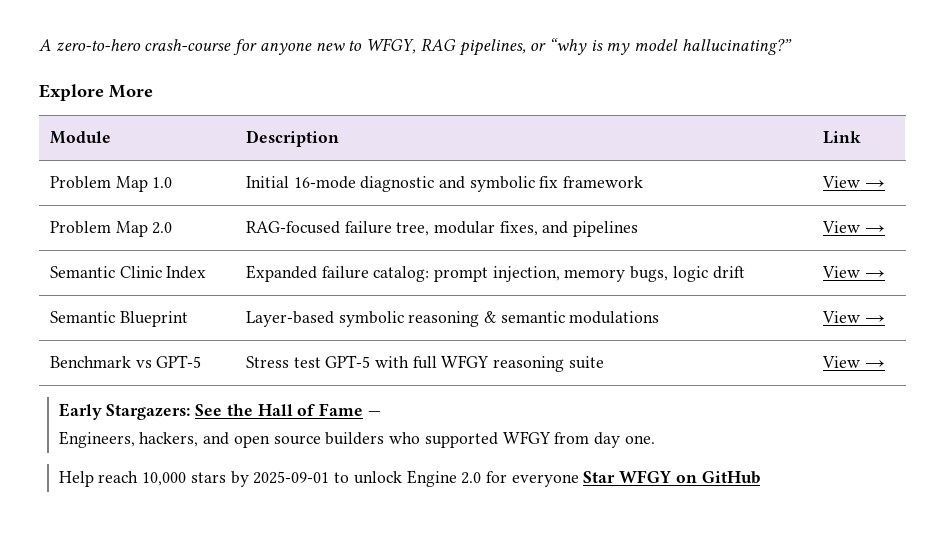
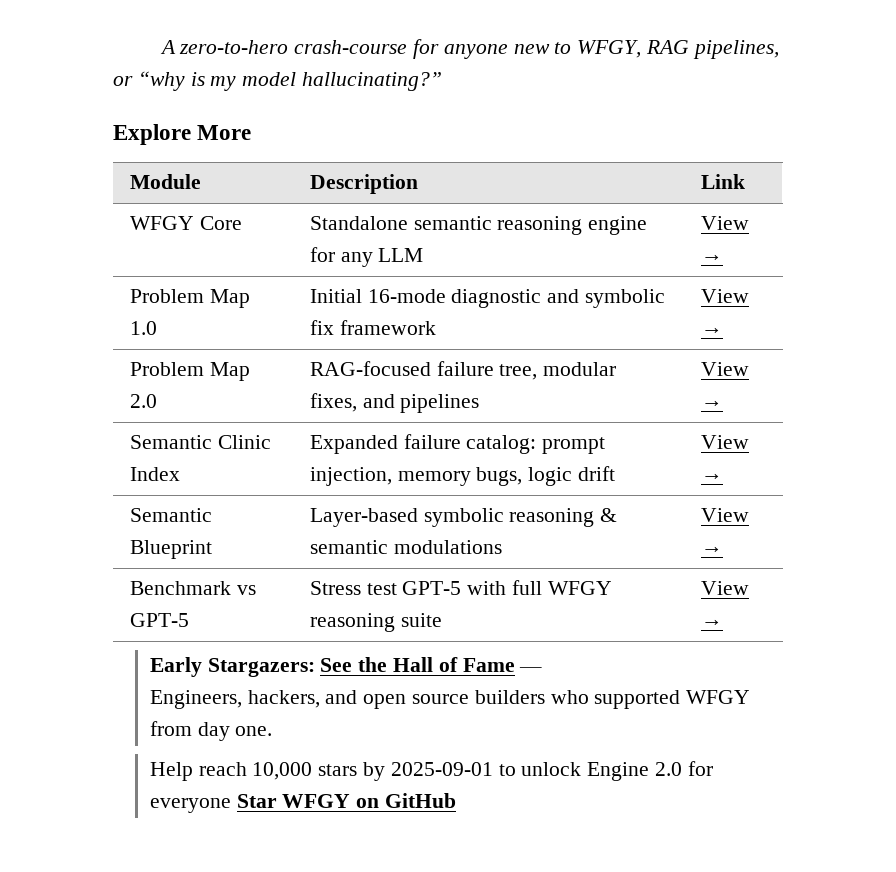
(861, 137) none -> [129,216,242,230] [309,216,648,235] [309,247,424,267] [700,216,749,230] [700,254,723,262] // WFGY Core | Standalone semantic reasoning engine for any LLM | View →

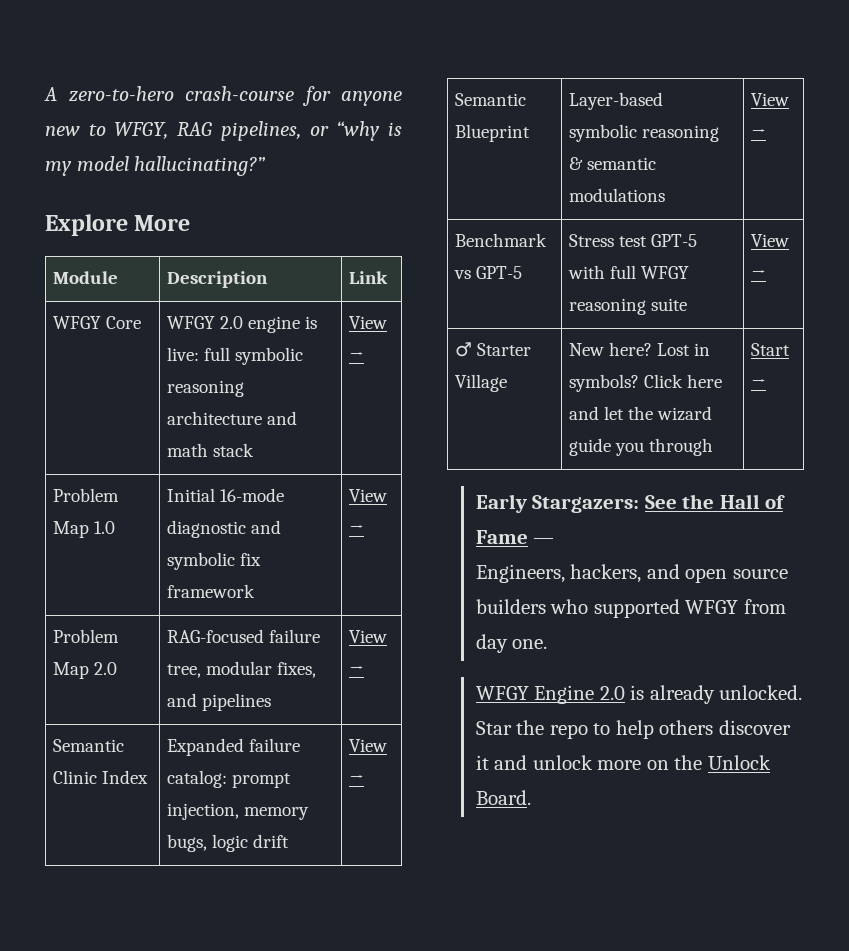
[309,216,648,235] [309,247,424,267] Standalone semantic reasoning engine for any LLM -> [167,316,318,333] [167,347,304,365] [167,380,245,397] [167,411,298,425] [167,443,255,457] WFGY 2.0 engine is live: full symbolic reasoning architecture and math stack
(723, 623) none -> [455,342,532,357] [455,374,508,392] [569,342,711,356] [569,374,723,392] [569,406,713,421] [569,438,714,456] [751,343,791,356] [751,378,767,388] // ♂ Starter Village | New here? Lost in symbols? Click here and let the wizard guide you through | Start →
[149,761,713,781] [149,793,457,813] Help reach 10,000 stars by 2025-09-01 to unlock Engine 2.0 for everyone Star WFGY on GitHub -> [475,685,803,704] [475,720,791,739] [475,755,771,770] [475,790,531,805] WFGY Engine 2.0 is already unlocked. Star the repo to help others discover it and unlock more on the Unlock Board.

